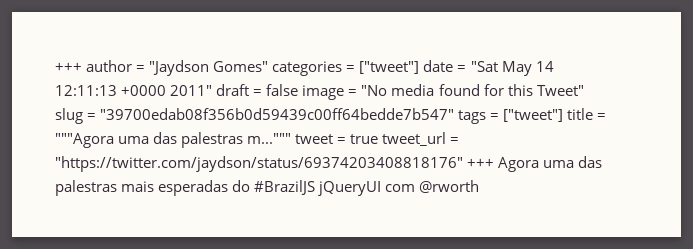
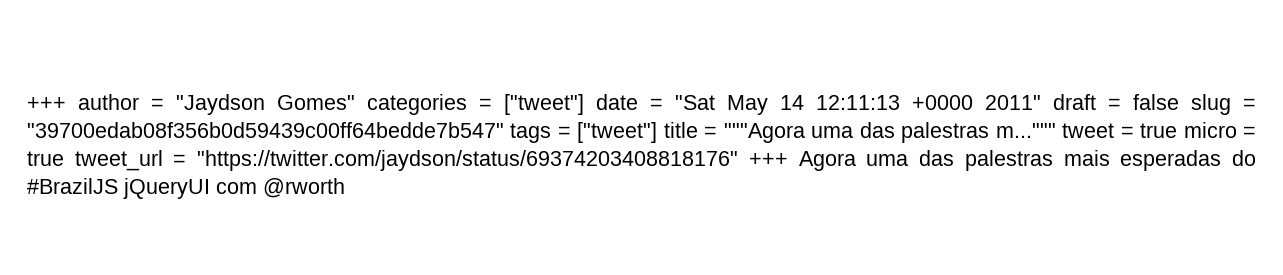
[302,84,584,100] image = "No media found for this Tweet" -> (1179, 102) none
(379, 139) none -> [1183,122,1257,138] [27,151,64,166] micro = true

